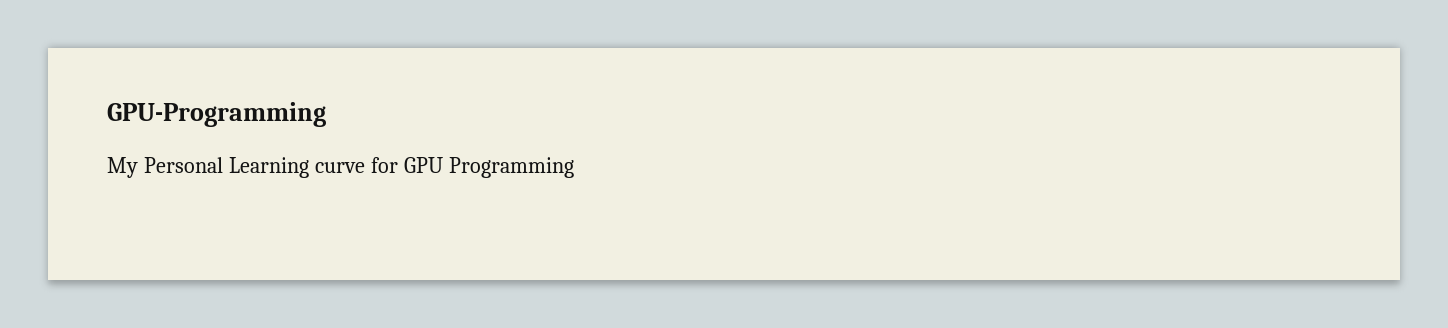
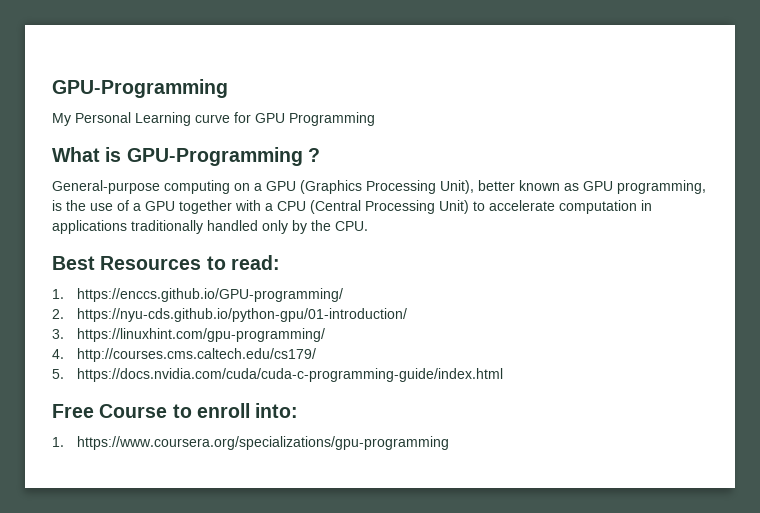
(574, 167) none -> [52,147,320,166] [52,180,706,194] [52,200,652,214] [52,220,368,234] [52,255,280,270] [52,288,344,302] [52,308,408,322] [52,328,326,342] [52,348,317,362] [52,368,504,382] [52,403,299,418] [52,436,450,450] // What is GPU-Programming ? // General-purpose computing on a GPU (Graphics Processing Unit), better known as GPU programming, is the use of a GPU together with a CPU (Central Processing Unit) to accelerate computation in applications traditionally handled only by the CPU. // Best Resources to read: // 1. https://enccs.github.io/GPU-programming/ // 2. https://nyu-cds.github.io/python-gpu/01-introduction/ // 3. https://linuxhint.com/gpu-programming/ // 4. http://courses.cms.caltech.edu/cs179/ // 5. https://docs.nvidia.com/cuda/cuda-c-programming-guide/index.html // Free Course to enroll into: // 1. https://www.coursera.org/specializations/gpu-programming

